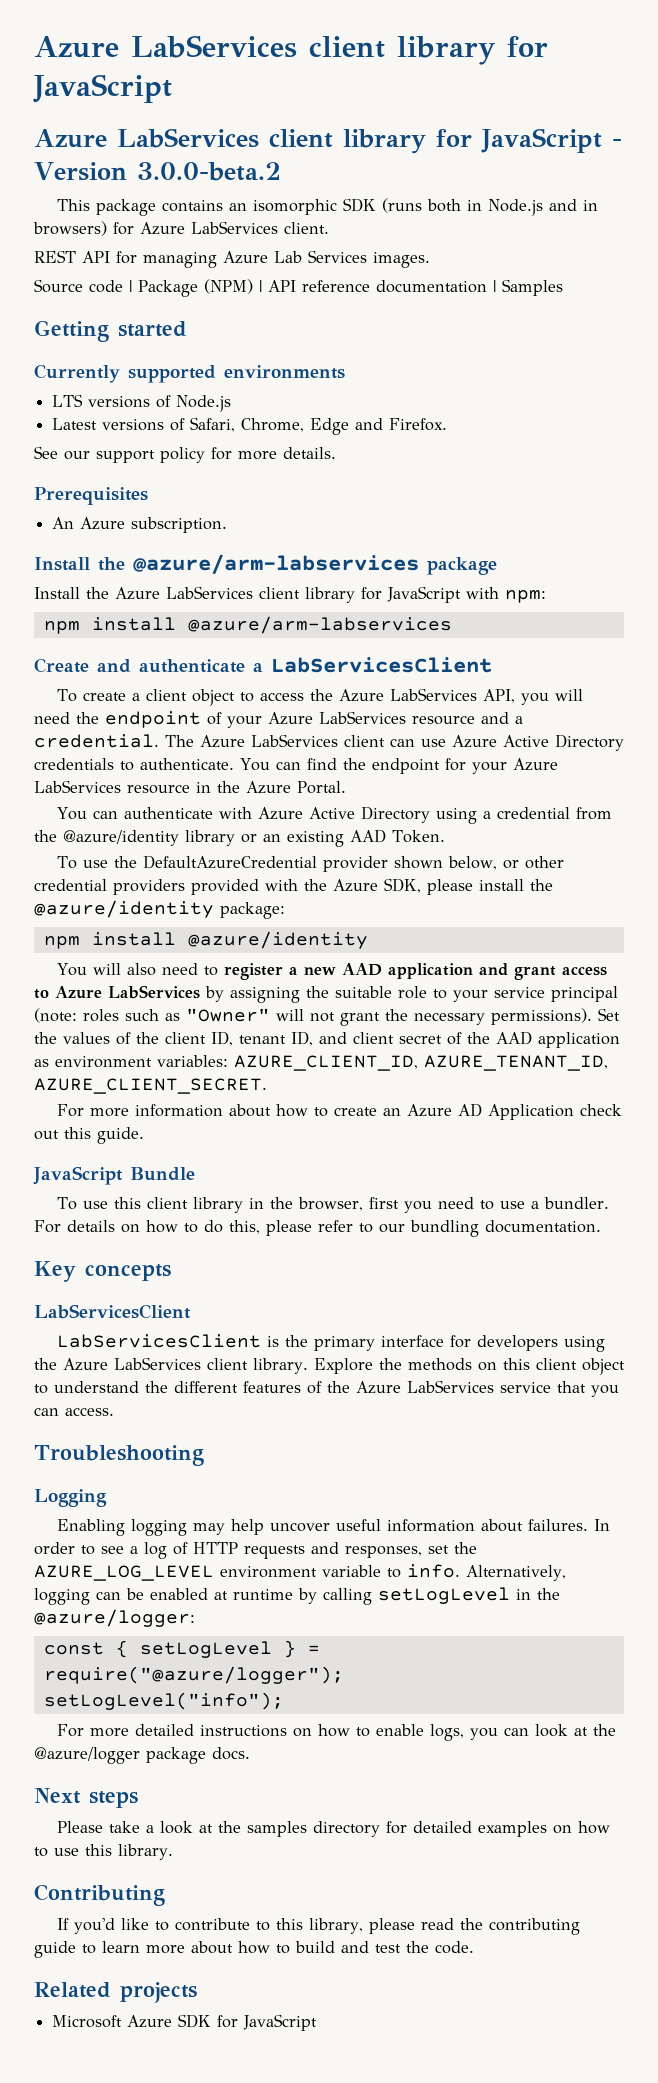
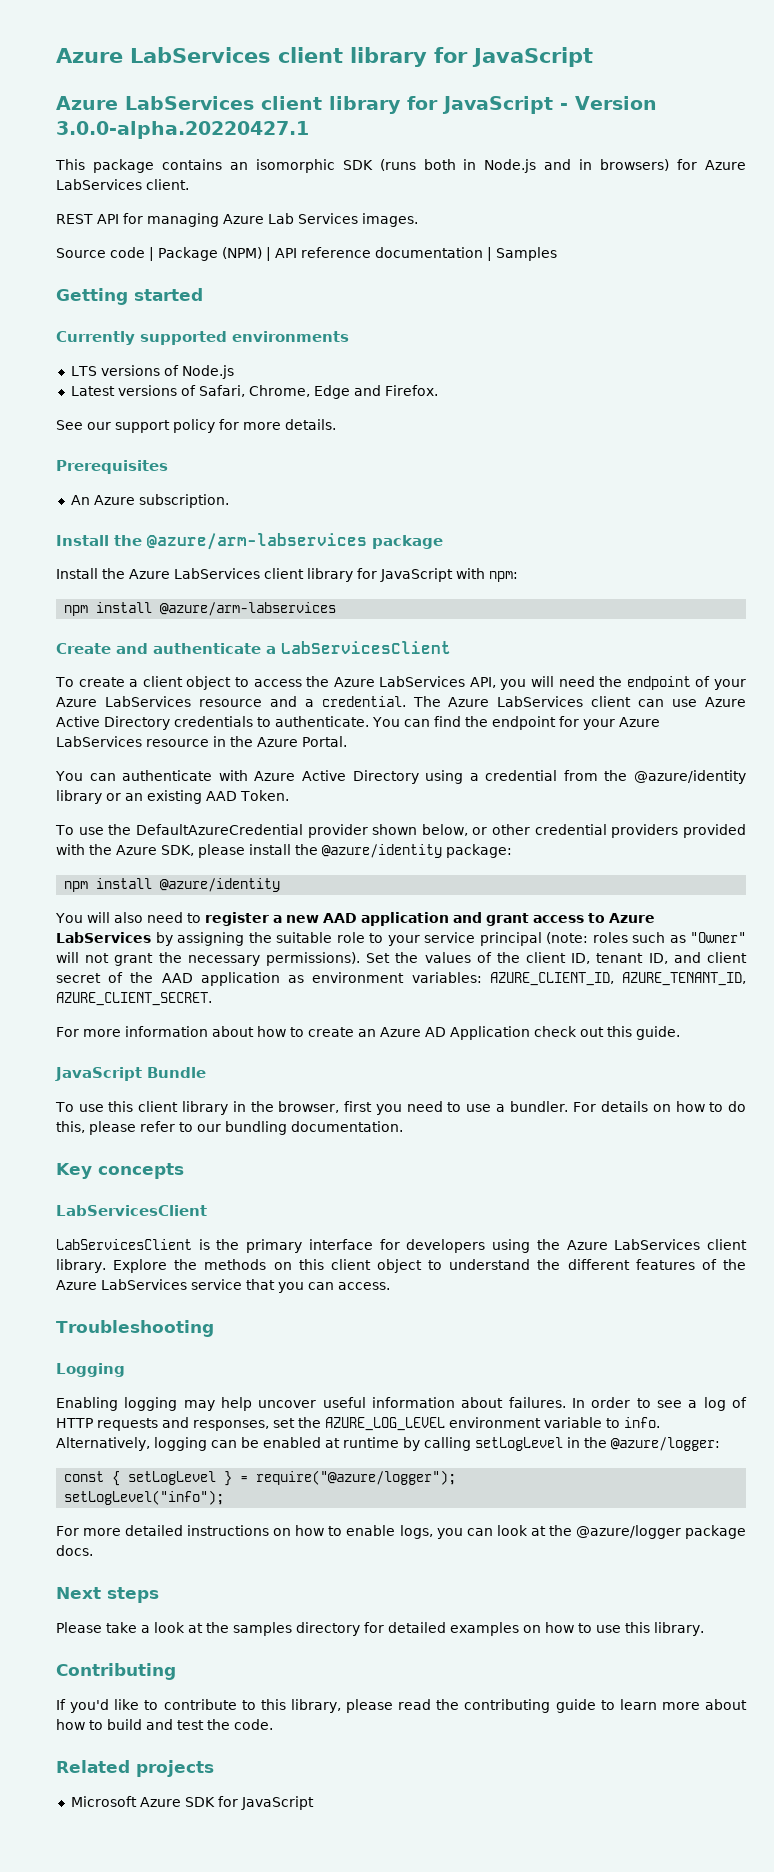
[136,162,281,181] 3.0.0-beta.2 -> [56,121,309,139] 3.0.0-alpha.20220427.1

